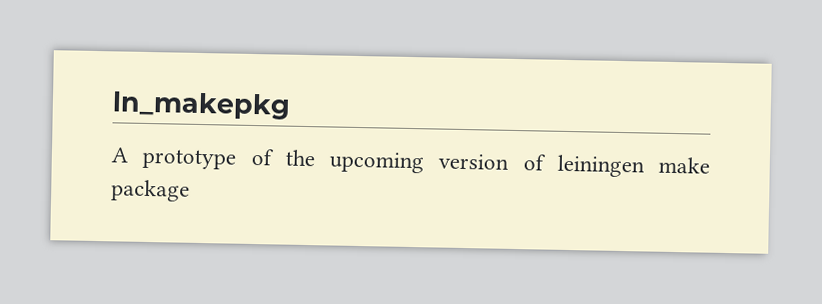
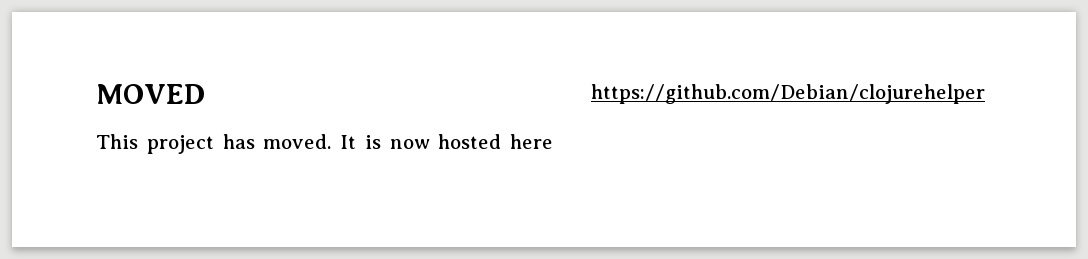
[112,91,291,120] [111,147,710,178] [111,179,190,202] ln_makepkg // A prototype of the upcoming version of leiningen make package -> [96,84,205,104] [96,134,553,154] [591,84,985,104] MOVED // This project has moved. It is now hosted here https://github.com/Debian/clojurehelper

